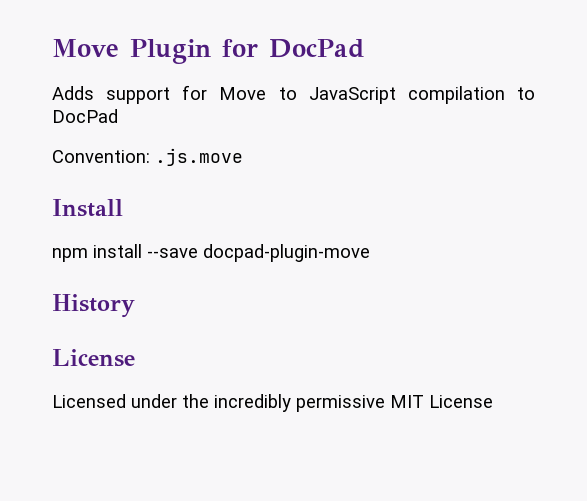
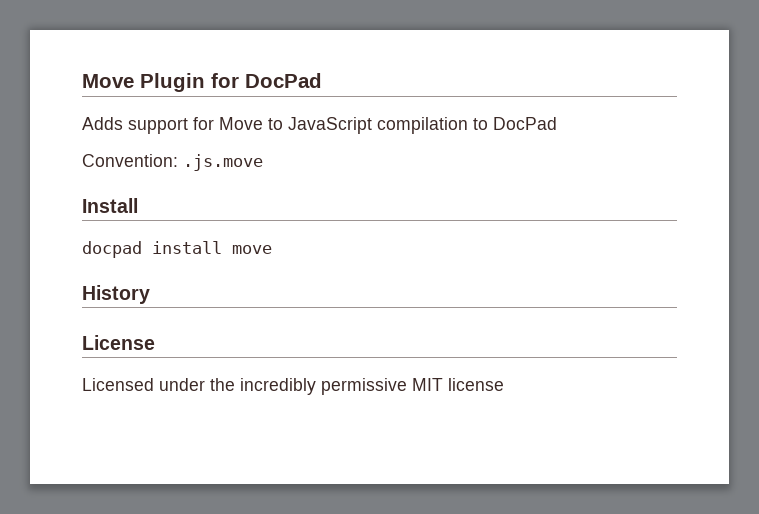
[52,244,370,262] npm install --save docpad-plugin-move -> [82,241,272,258] docpad install move
[429,395,493,408] License -> [448,378,504,391] license

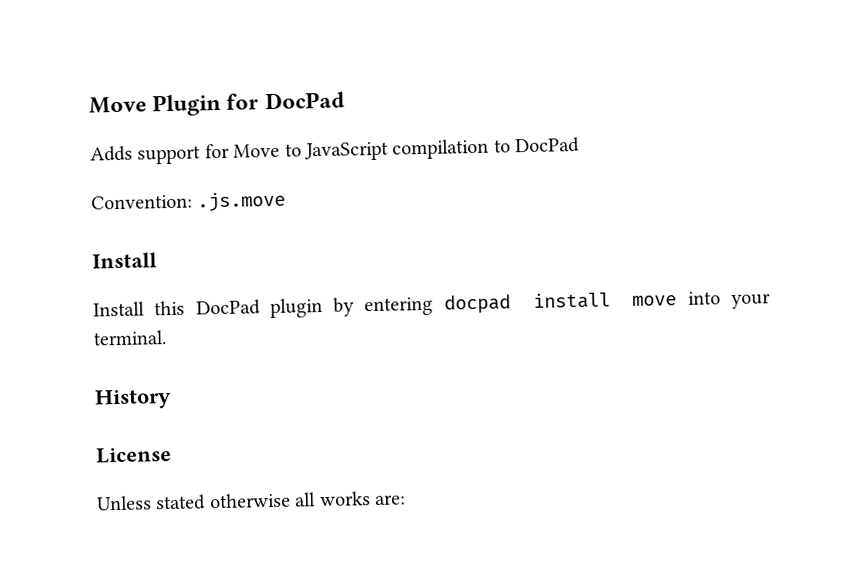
(138, 205) none -> [93,296,434,319] Install this DocPad plugin by entering
(272, 249) none -> [687,291,771,310] [93,330,167,346] into your terminal.
[82,378,504,395] Licensed under the incredibly permissive MIT license -> [96,491,406,511] Unless stated otherwise all works are:

